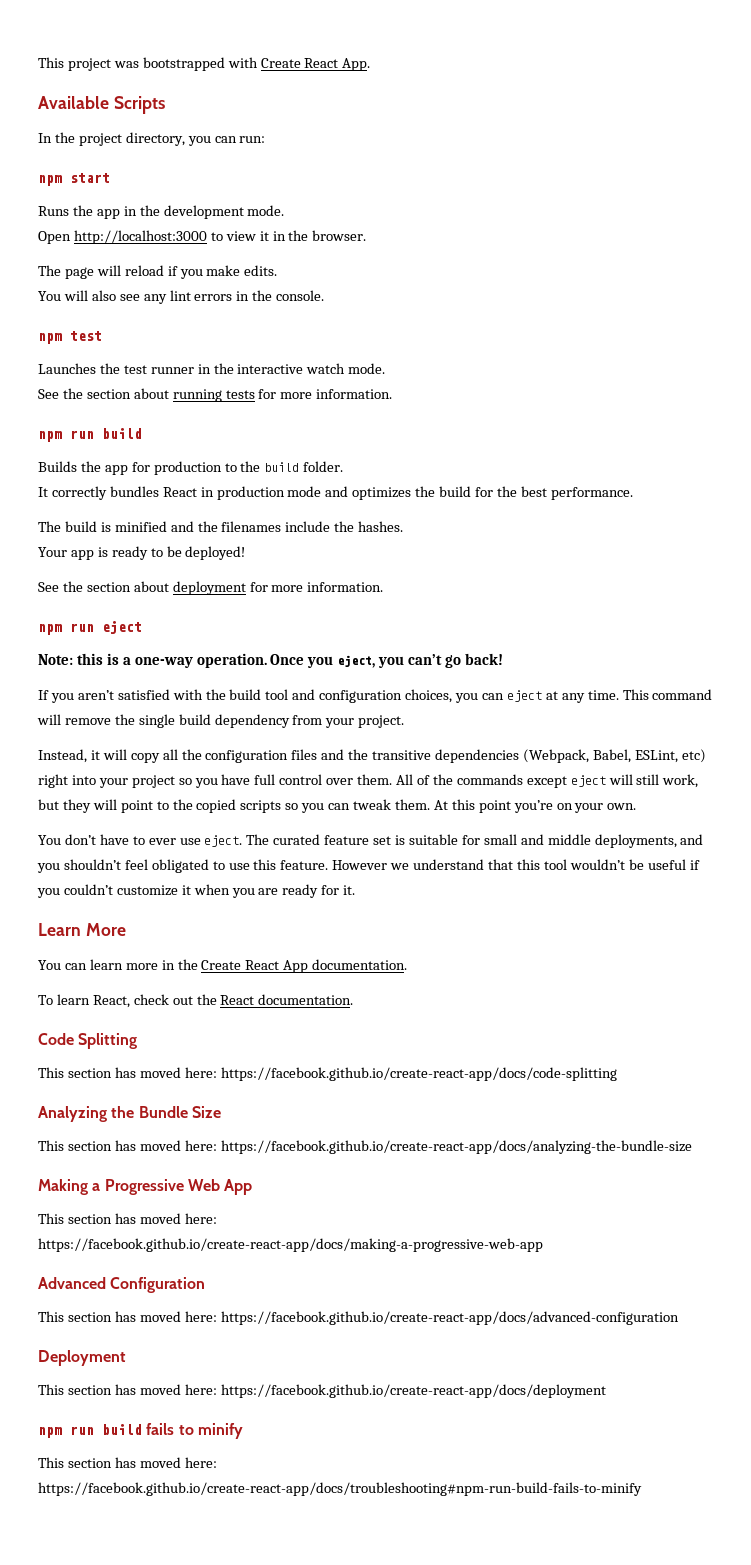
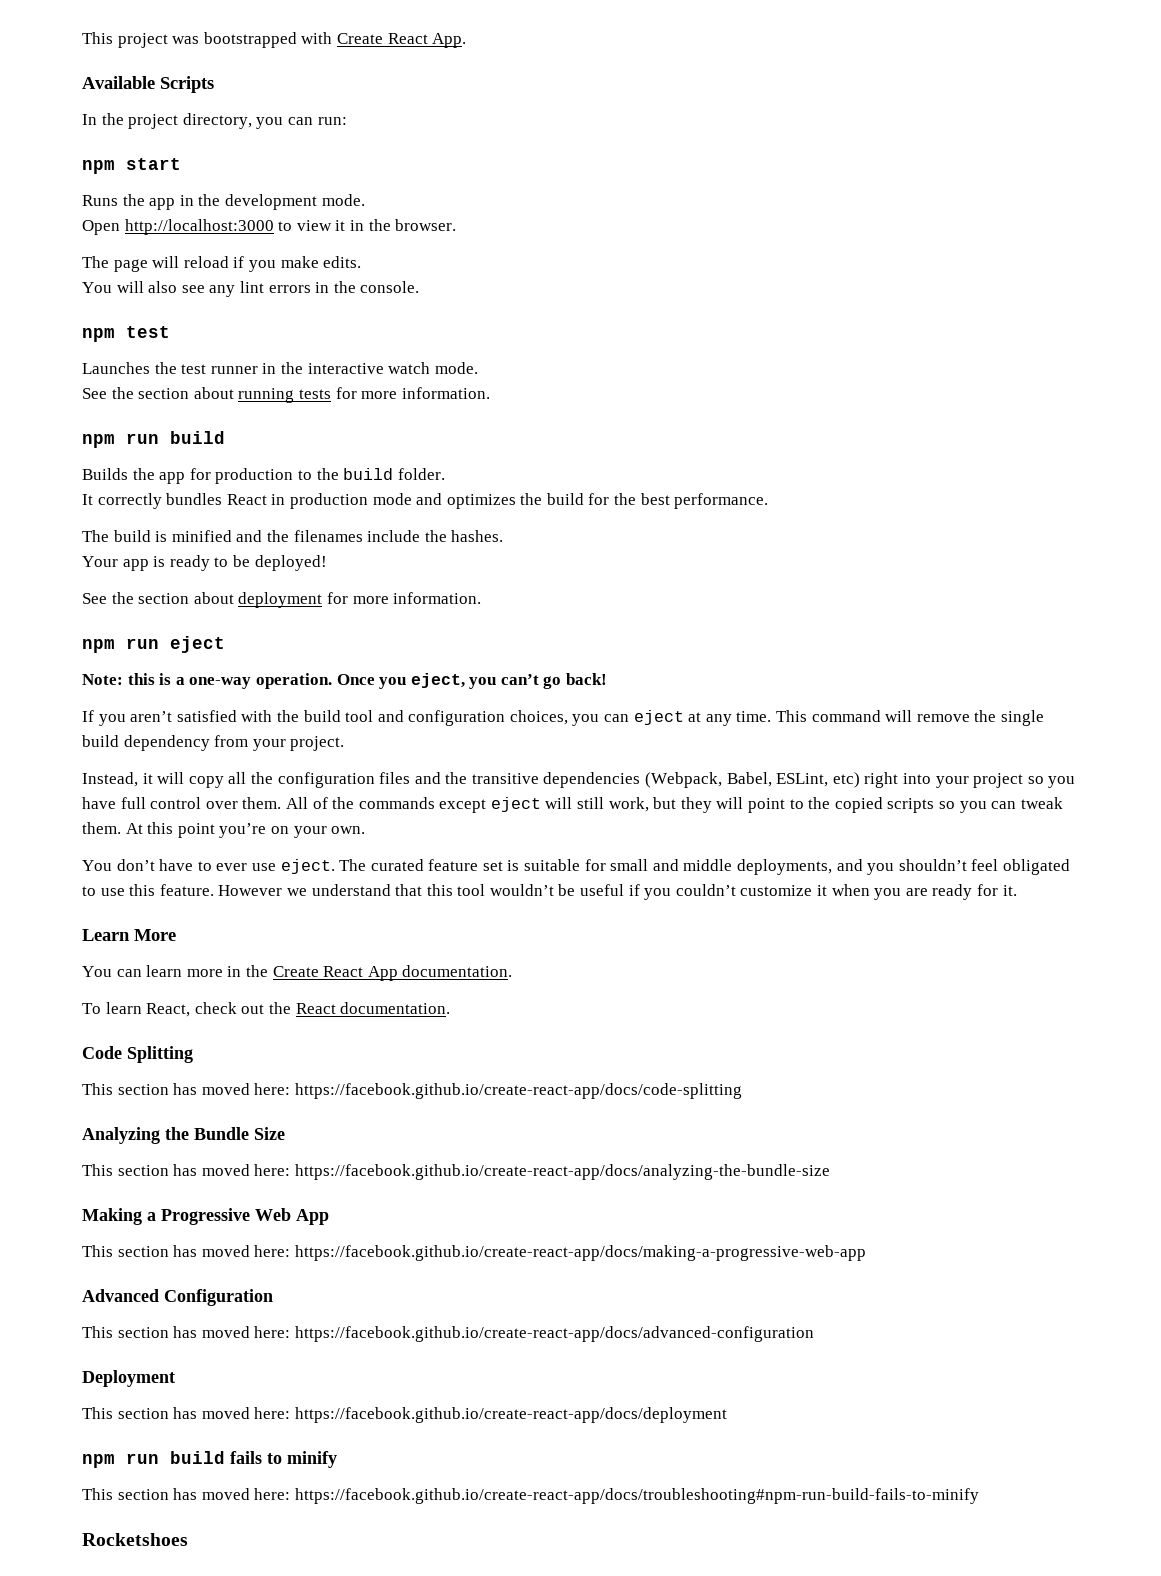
(642, 1489) none -> [82,1533,188,1546] // Rocketshoes

